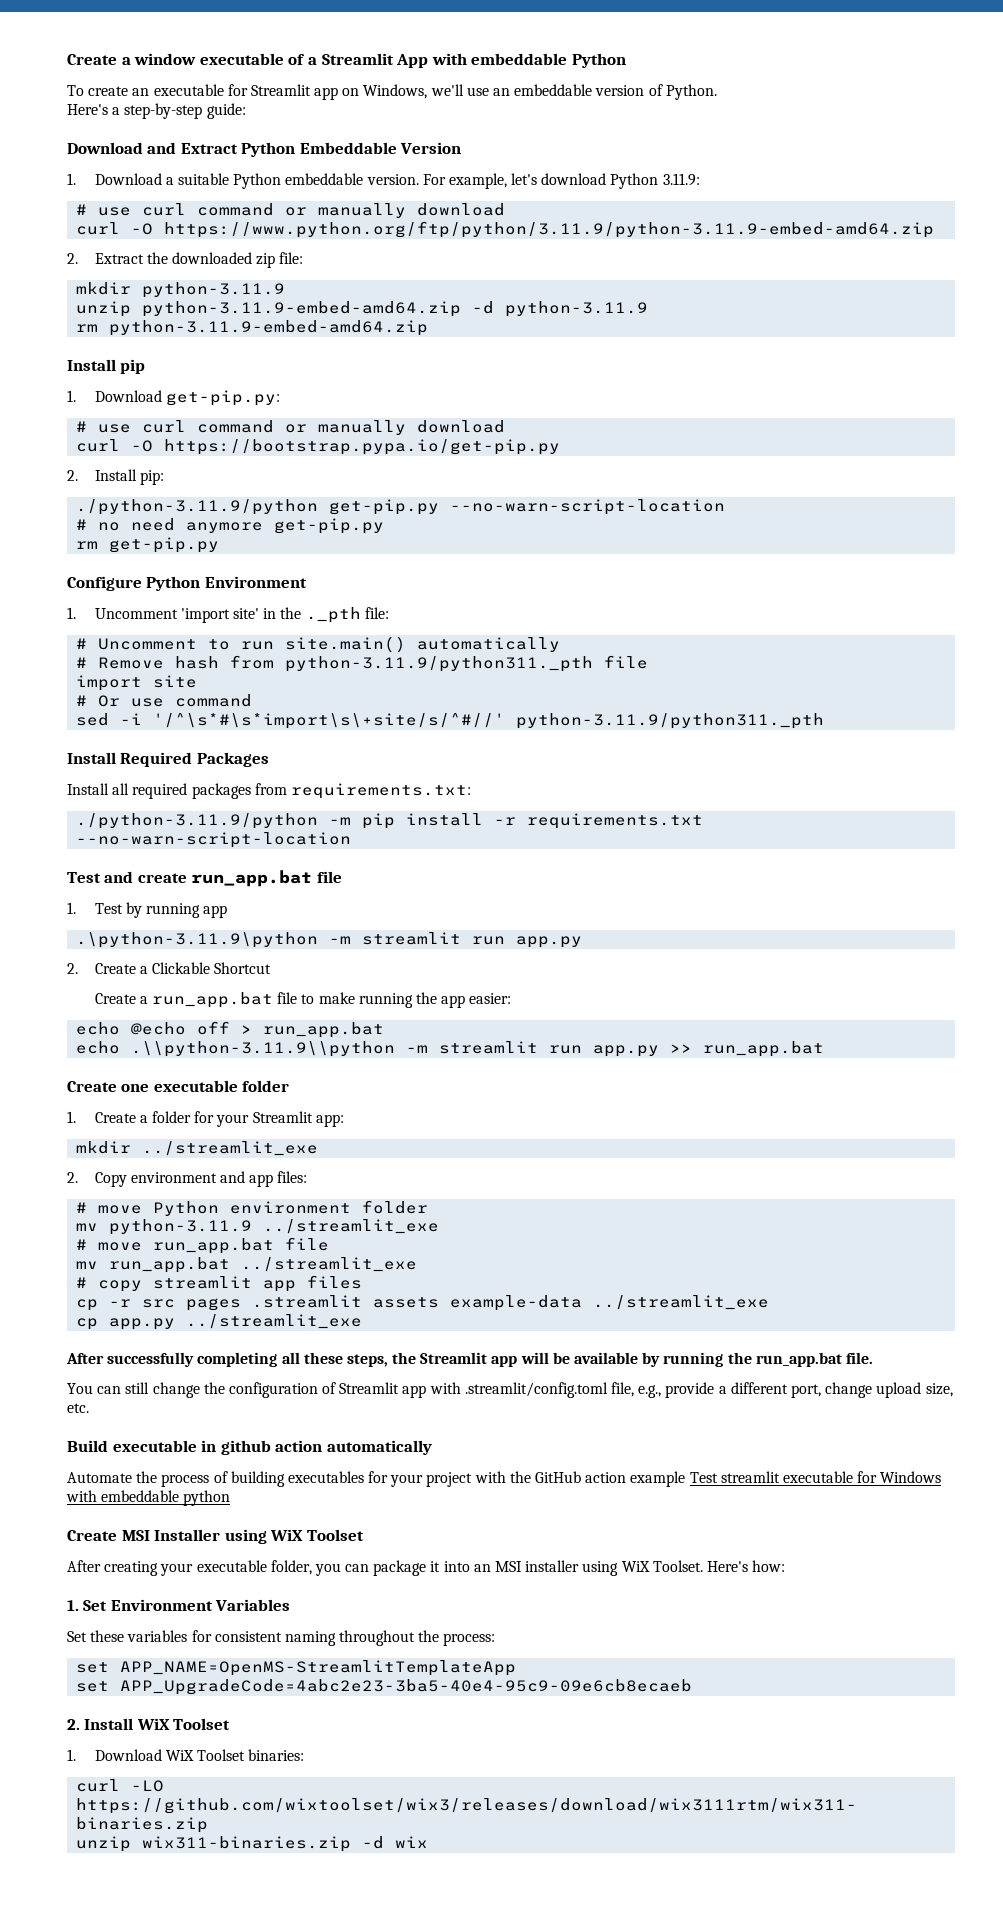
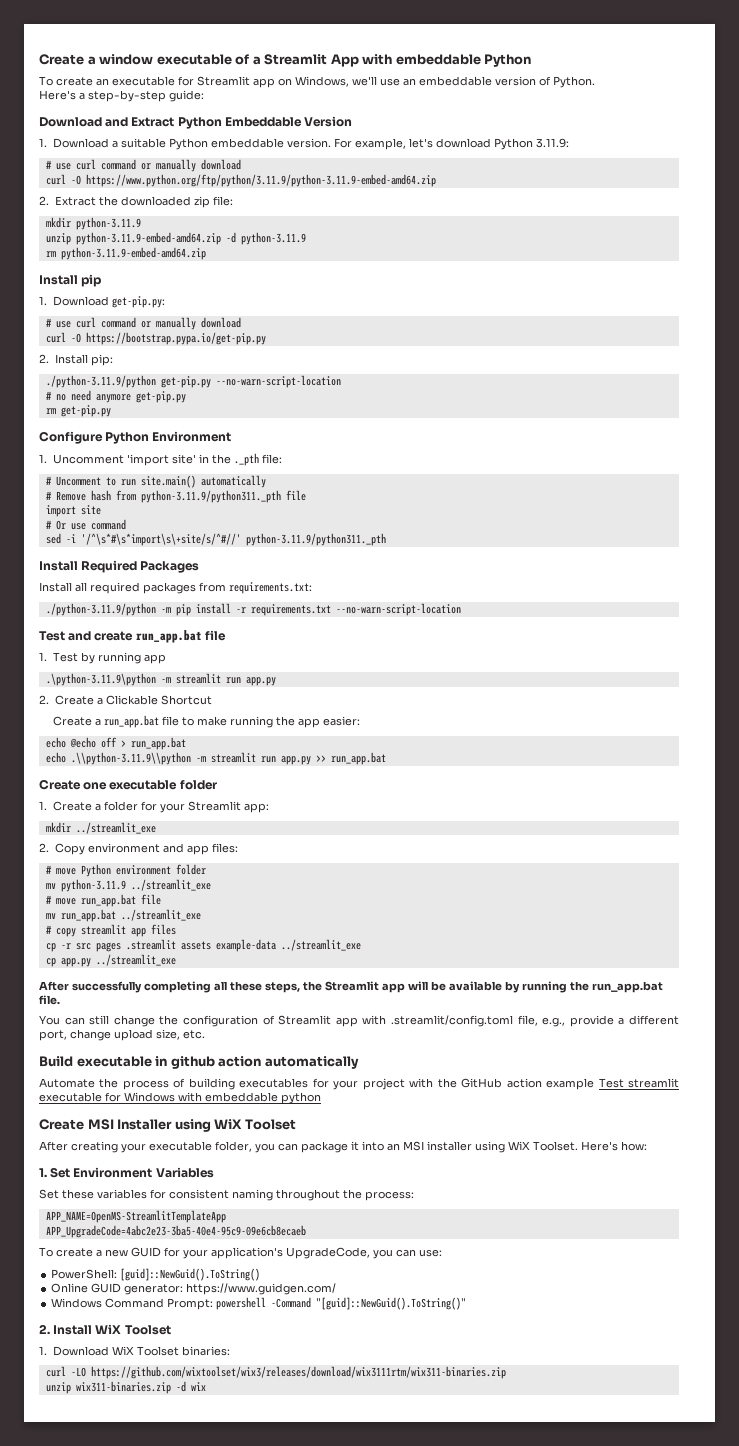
[76,1662,110,1673] set -> (414, 1196) none
[76,1681,110,1692] set -> (226, 1216) none
(693, 1687) none -> [39,1247,442,1259] [51,1268,261,1281] [51,1283,337,1295] [51,1297,467,1310] // To create a new GUID for your application's UpgradeCode, you can use: // PowerShell: [guid]::NewGuid().ToString() // Online GUID generator: https://www.guidgen.com/ // Windows Command Prompt: powershell -Command "[guid]::NewGuid().ToString()"

